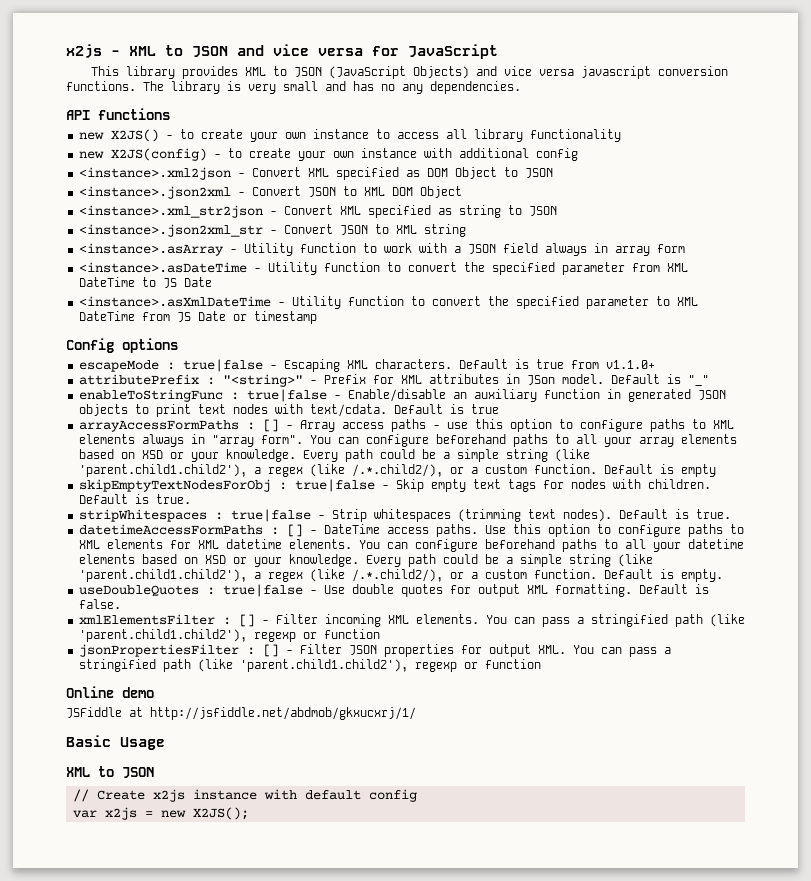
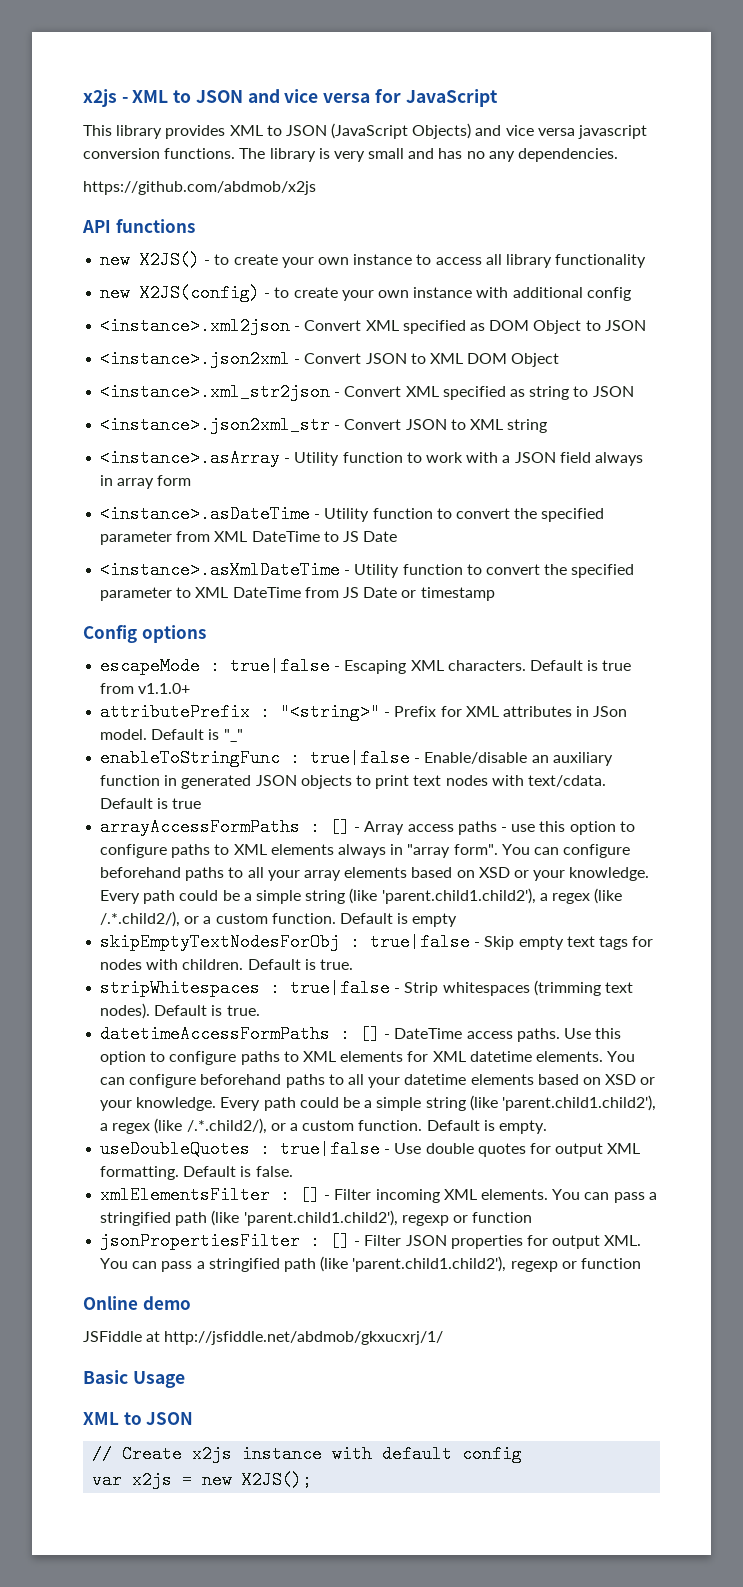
(521, 87) none -> [83,181,316,195] // https://github.com/abdmob/x2js

